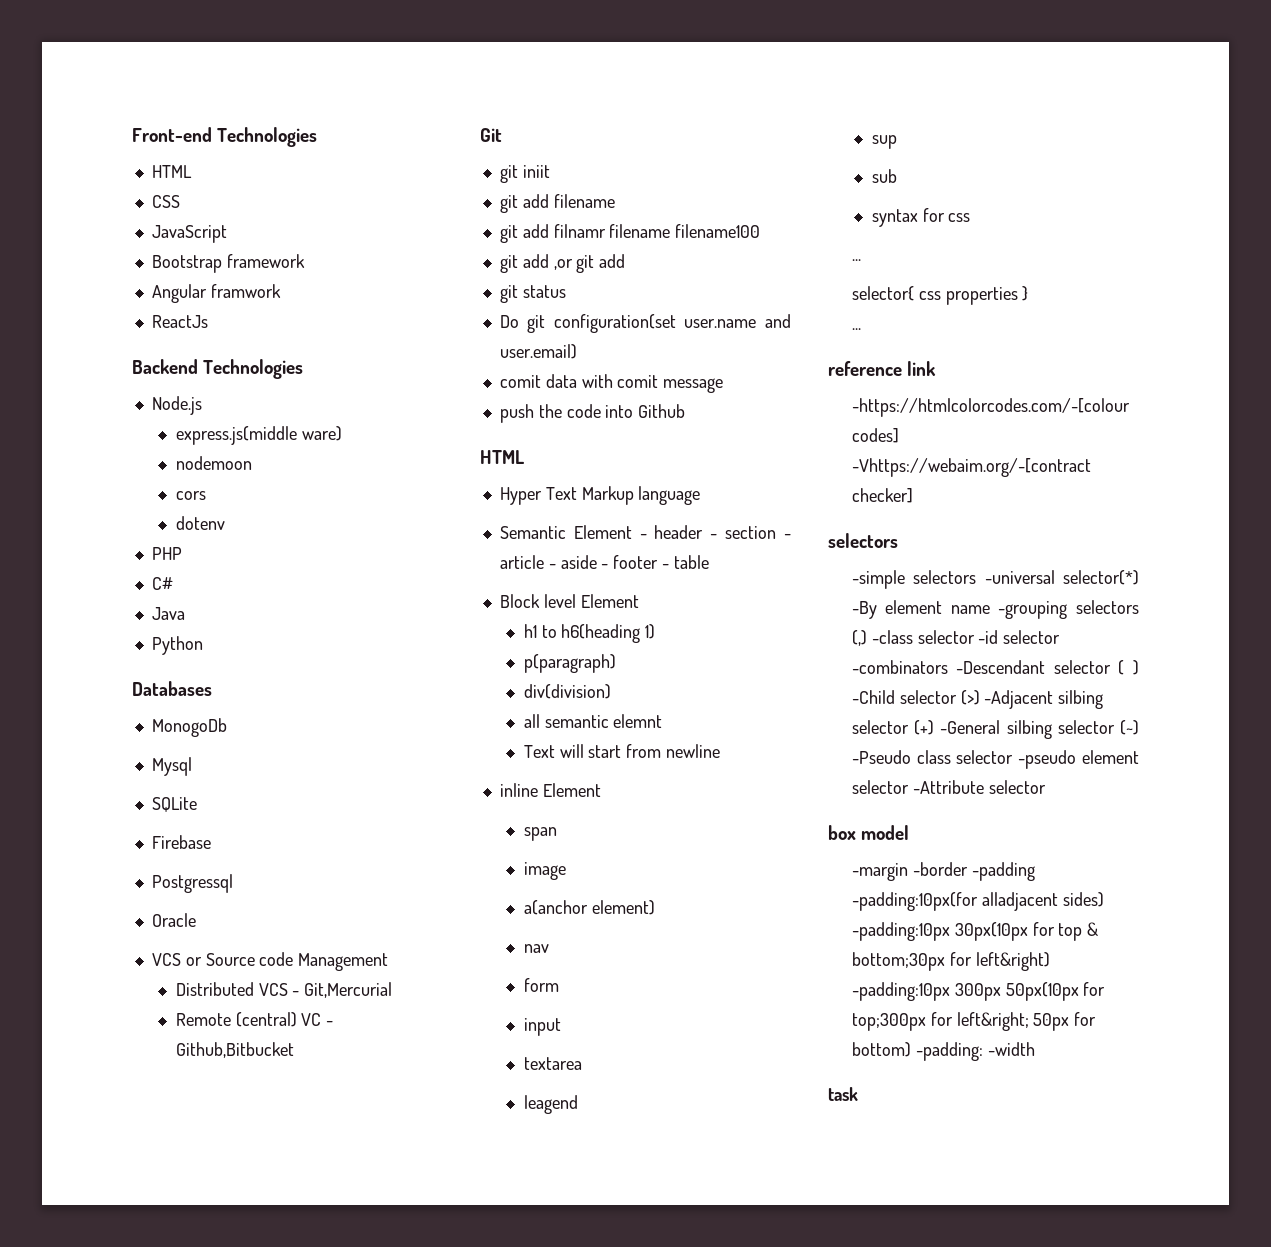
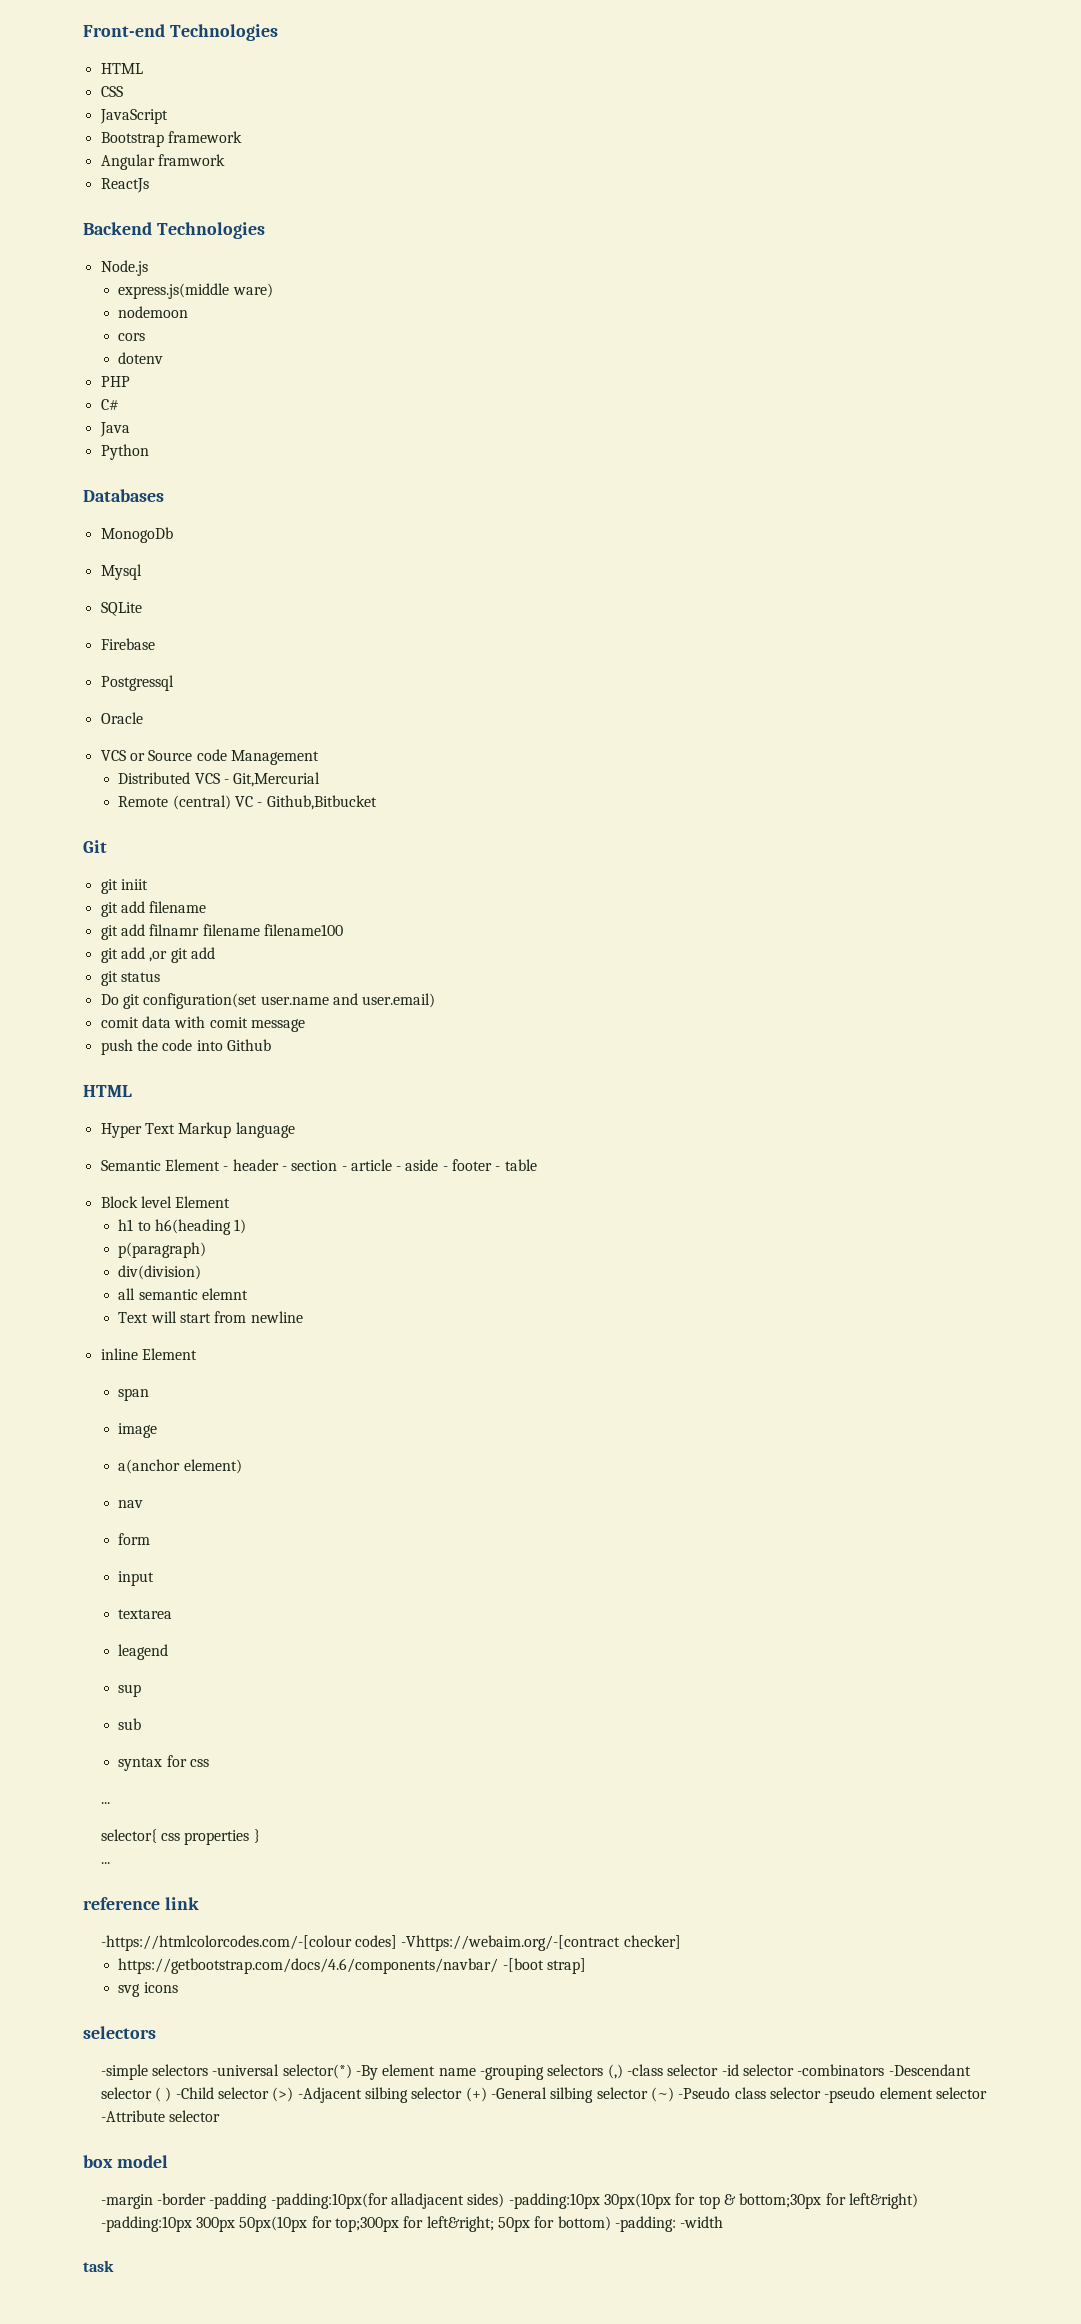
(913, 495) none -> [118,1958,587,1974] [118,1982,178,1997] // https://getbootstrap.com/docs/4.6/components/navbar/ -[boot strap] // svg icons

